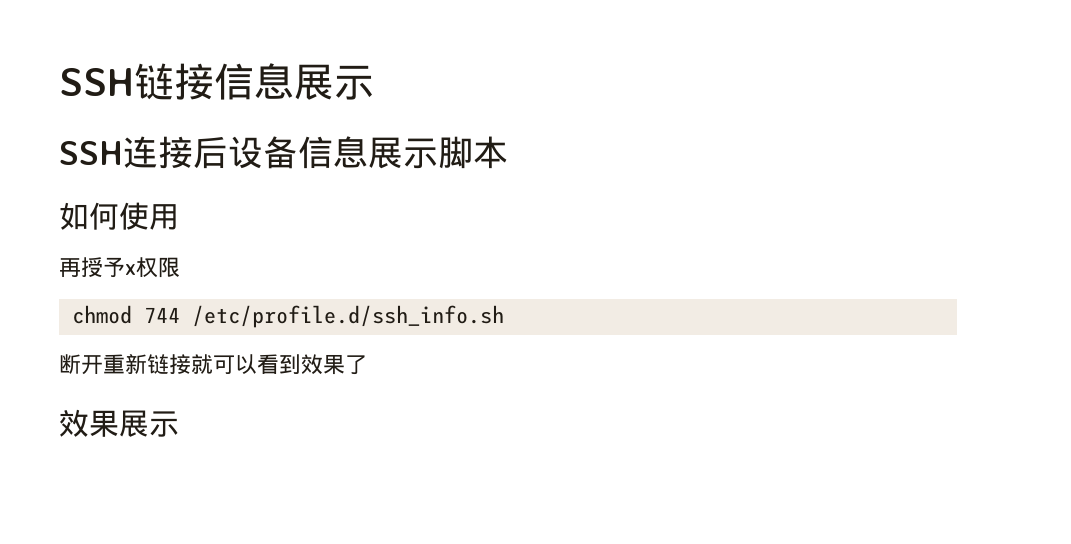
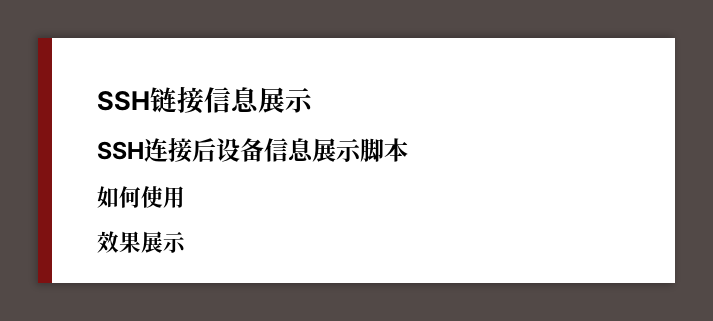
[59,257,180,278] [72,305,505,328] [59,354,367,375] // 再授予x权限 // chmod 744 /etc/profile.d/ssh_info.sh // 断开重新链接就可以看到效果了 -> (185, 197) none

